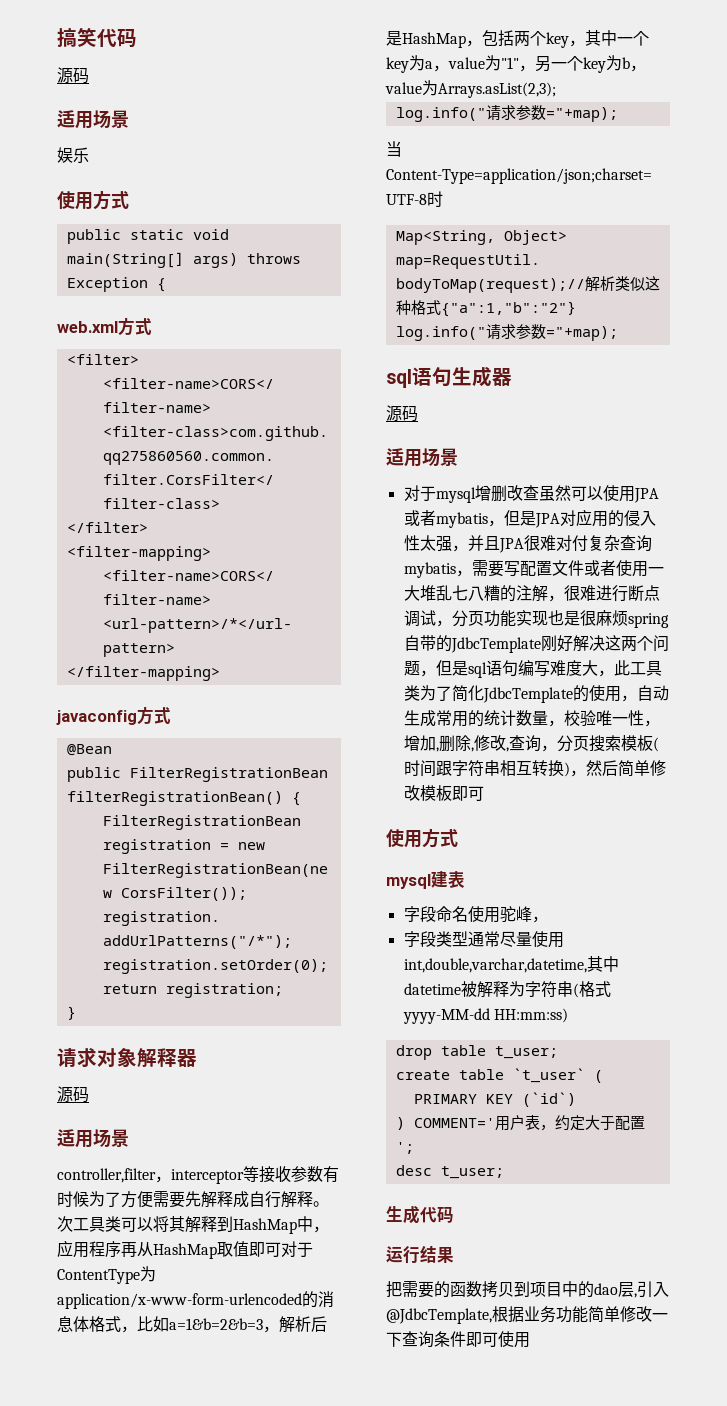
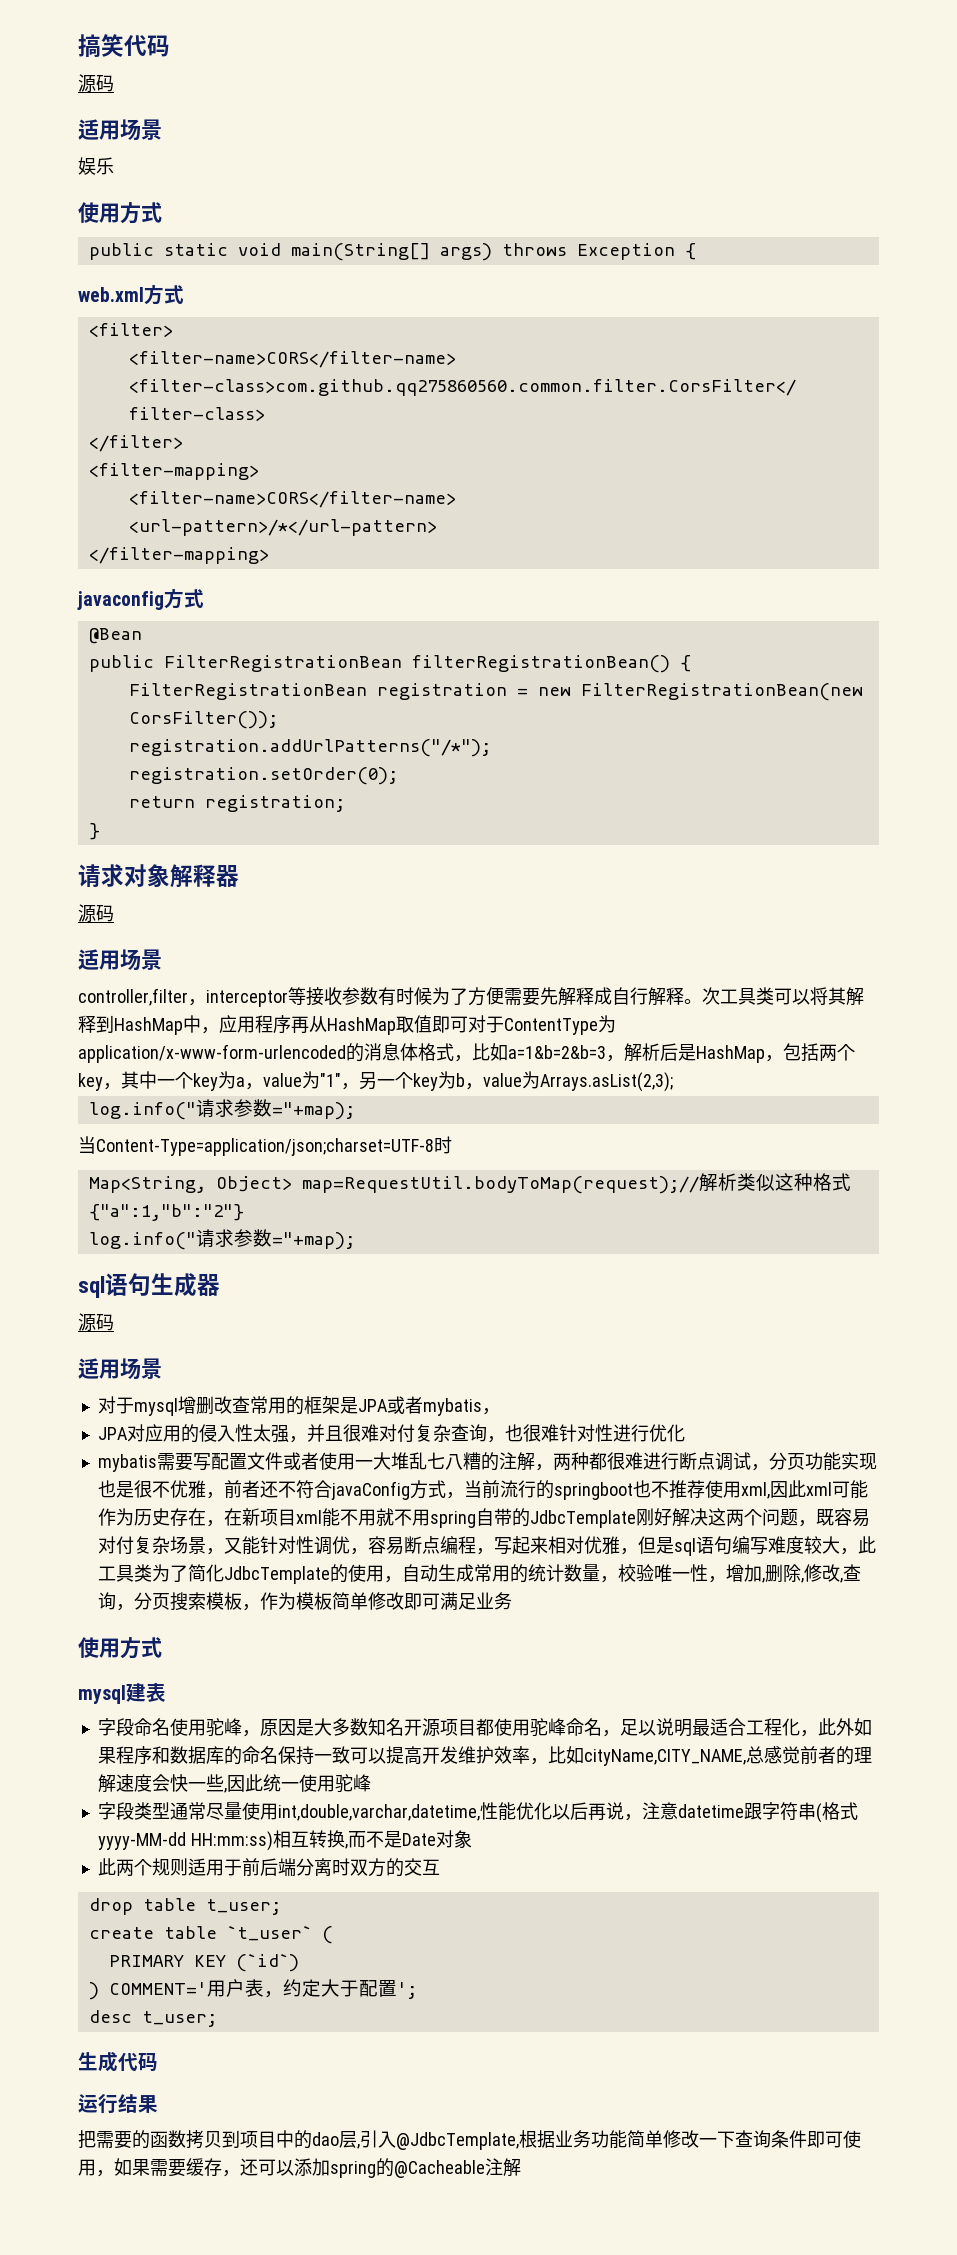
[538,485,635,502] 虽然可以使用 -> [249,1396,358,1415] 常用的框架是
[503,510,536,526] 但是 -> (500, 1411) //
[498,538,524,553] JPA -> (343, 1433) none
[403,562,472,578] mybatis， -> [486,1424,685,1443] [97,1454,157,1472] ，也很难针对性进行优化 // mybatis
(564, 598) none -> [552,1452,607,1470] 两种都
[595,610,628,626] 麻烦 -> [151,1480,868,1500] [97,1508,430,1527] 不优雅，前者还不符合javaConfig方式，当前流行的springboot也不推荐使用xml,因此xml可能作为历史存在，在新项目xml能不用就不用
(436, 673) none -> [815,1508,870,1527] [97,1536,638,1555] 既容易对付复杂场景，又能针对性调优，容易断点编程，写起来相对优雅，
(582, 668) none -> [803,1536,822,1554] 较
[652,737,659,752] [403,760,666,777] [403,785,484,801] (时间跟字符串相互转换)，然后简单修改模板即可 -> [241,1592,512,1611] ，作为模板简单修改即可满足业务
(548, 919) none -> [259,1718,872,1737] [97,1746,872,1766] [97,1774,371,1793] 原因是大多数知名开源项目都使用驼峰命名，足以说明最适合工程化，此外如果程序和数据库的命名保持一致可以提高开发维护效率，比如cityName,CITY_NAME,总感觉前者的理解速度会快一些,因此统一使用驼峰
[586,956,619,972] [403,981,525,998] 其中datetime被解释为 -> [479,1802,762,1821] 性能优化以后再说，注意datetime跟
(568, 1015) none -> [272,1830,472,1849] [97,1858,440,1877] 相互转换,而不是Date对象 // 此两个规则适用于前后端分离时双方的交互
(530, 1340) none -> [96,2158,521,2178] ，如果需要缓存，还可以添加spring的@Cacheable注解

